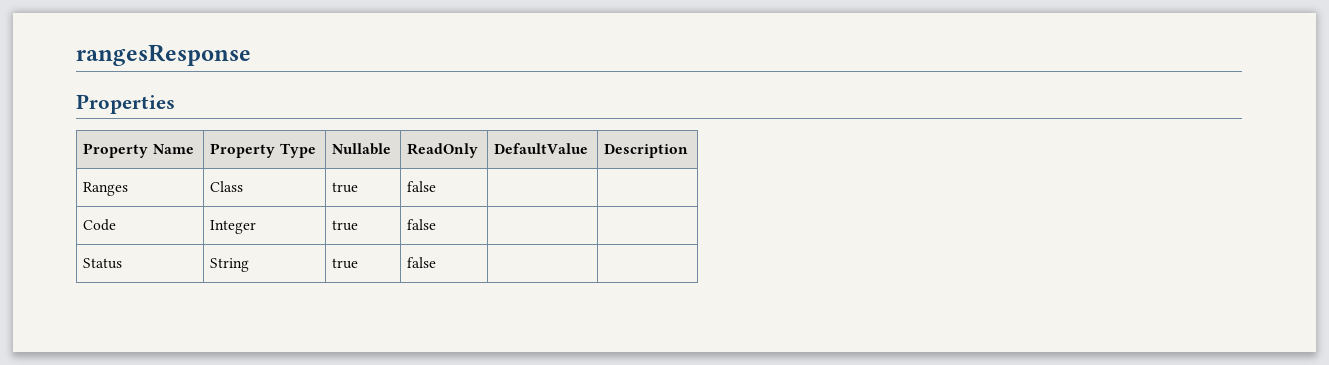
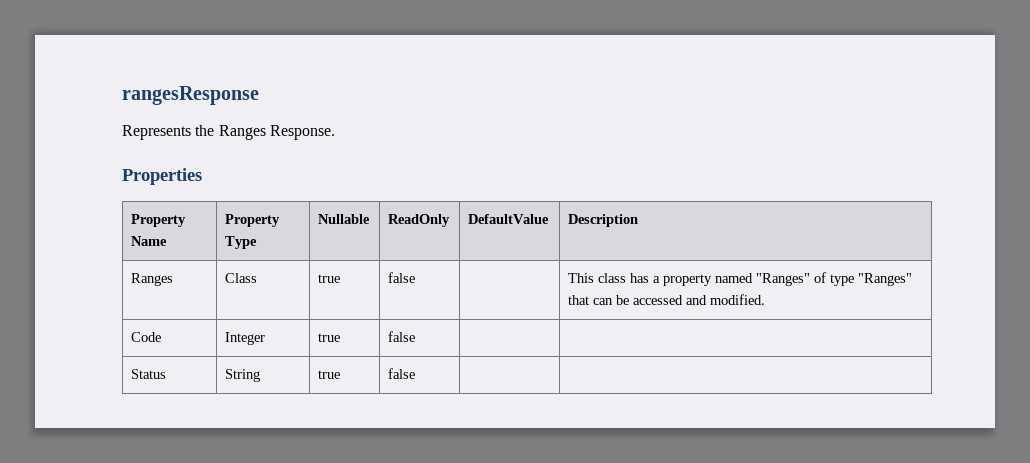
(251, 55) none -> [122,125,335,140] // Represents the Ranges Response.
(437, 186) none -> [568,272,913,286] [568,294,766,305] This class has a property named "Ranges" of type "Ranges" that can be accessed and modified.

